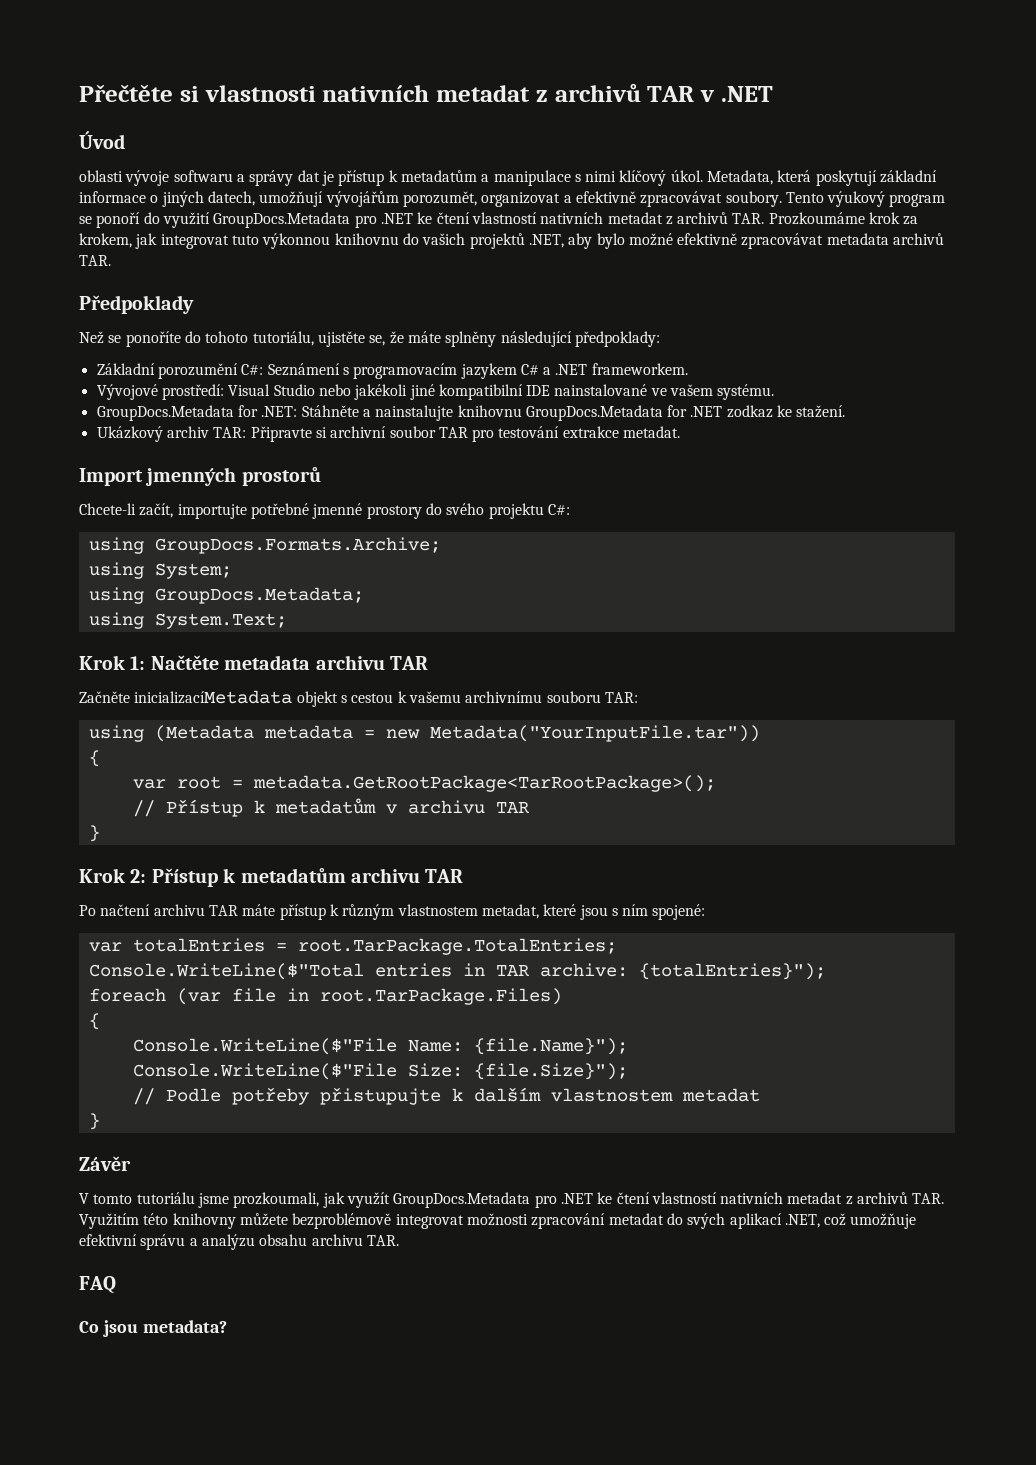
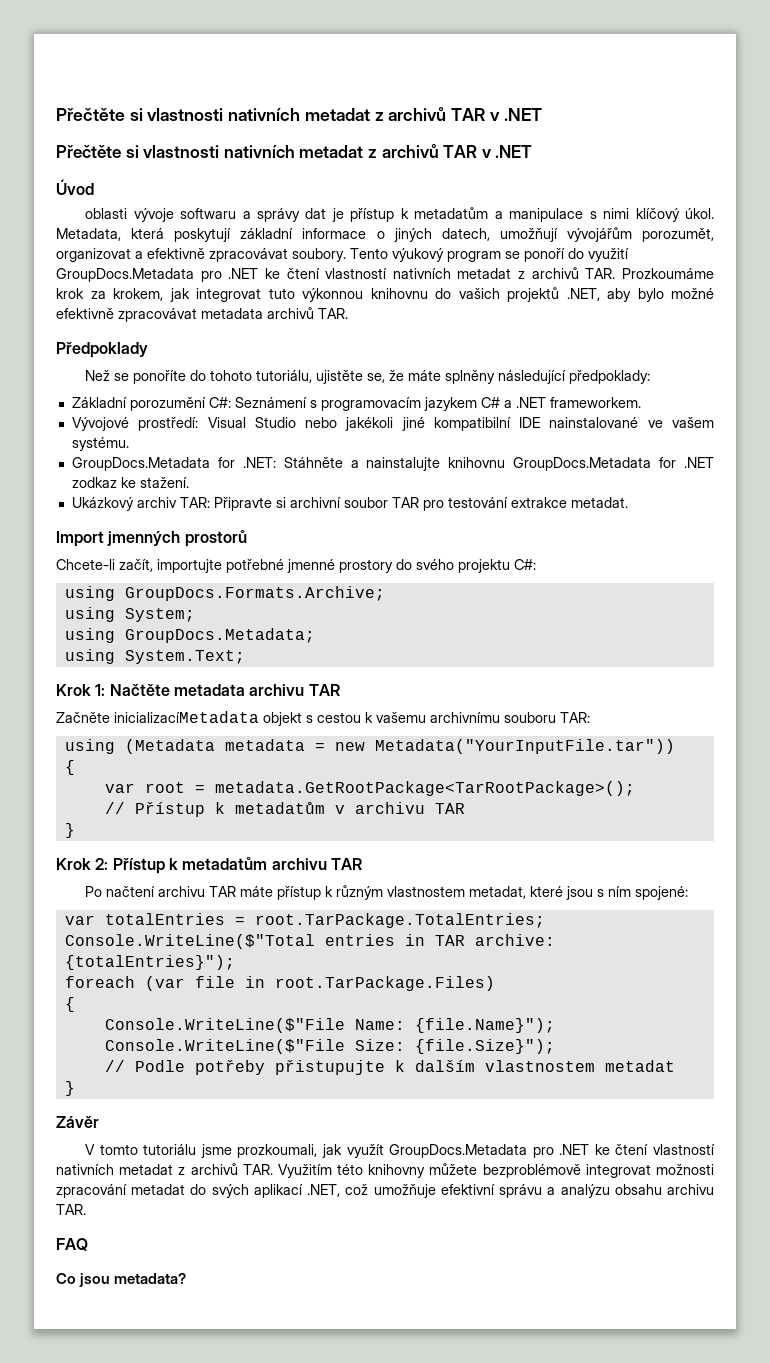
(773, 94) none -> [56,144,533,158] // Přečtěte si vlastnosti nativních metadat z archivů TAR v .NET

